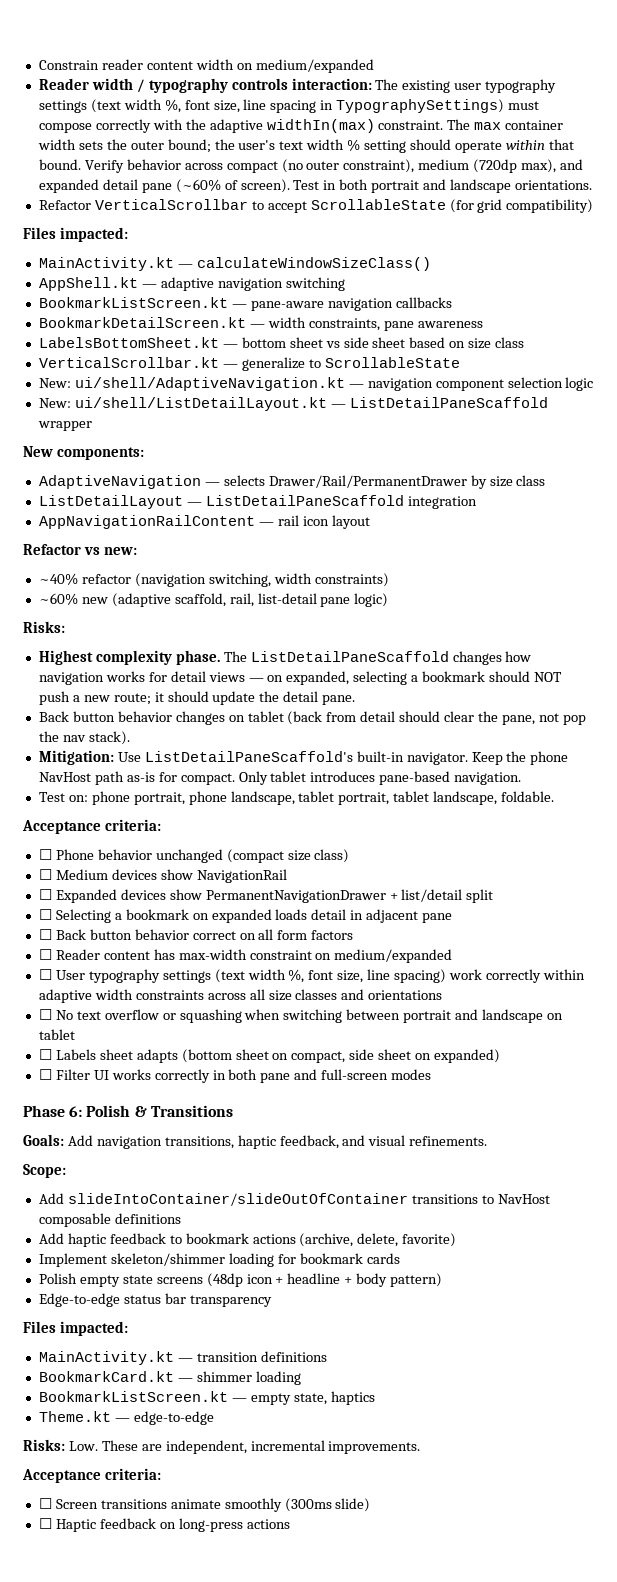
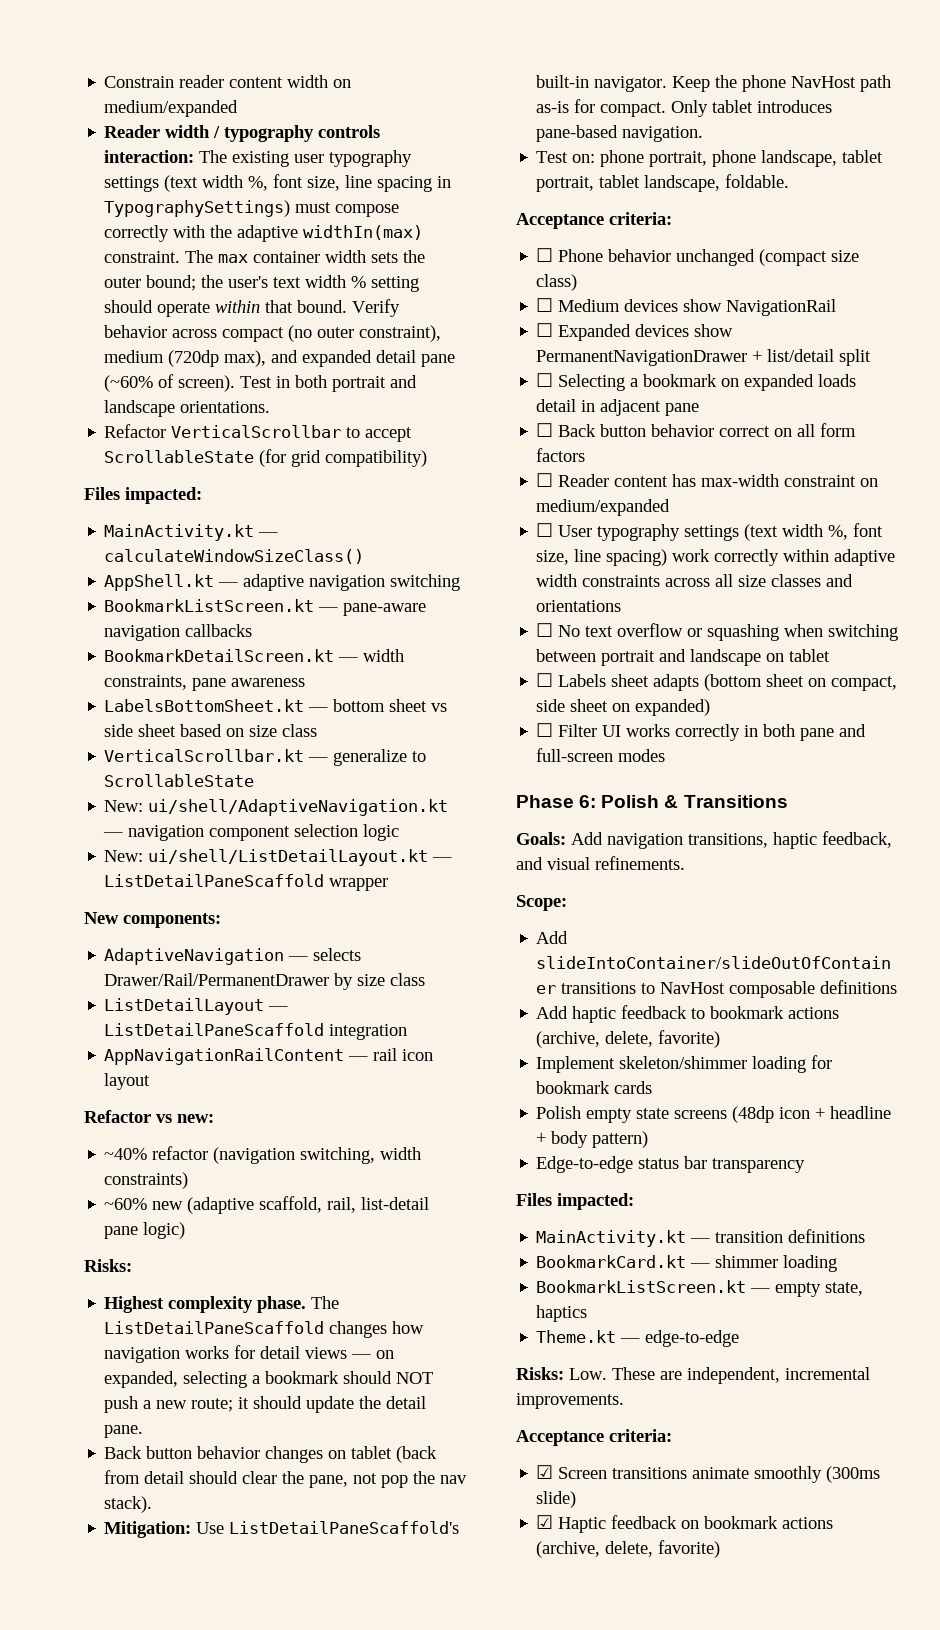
[38,1498,52,1509] ☐ -> [536,1465,554,1479] ☑
[38,1518,52,1529] ☐ -> [536,1515,554,1529] ☑
[178,1518,290,1532] long-press actions -> [704,1516,834,1529] [536,1540,721,1558] bookmark actions (archive, delete, favorite)

